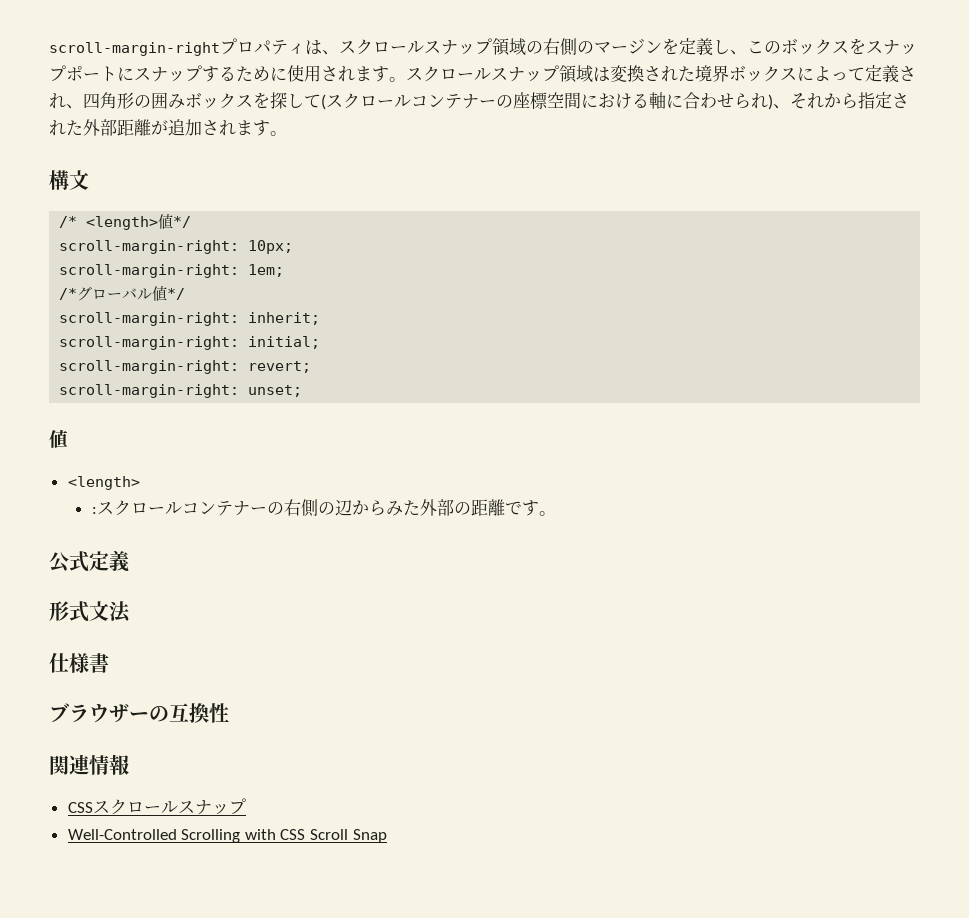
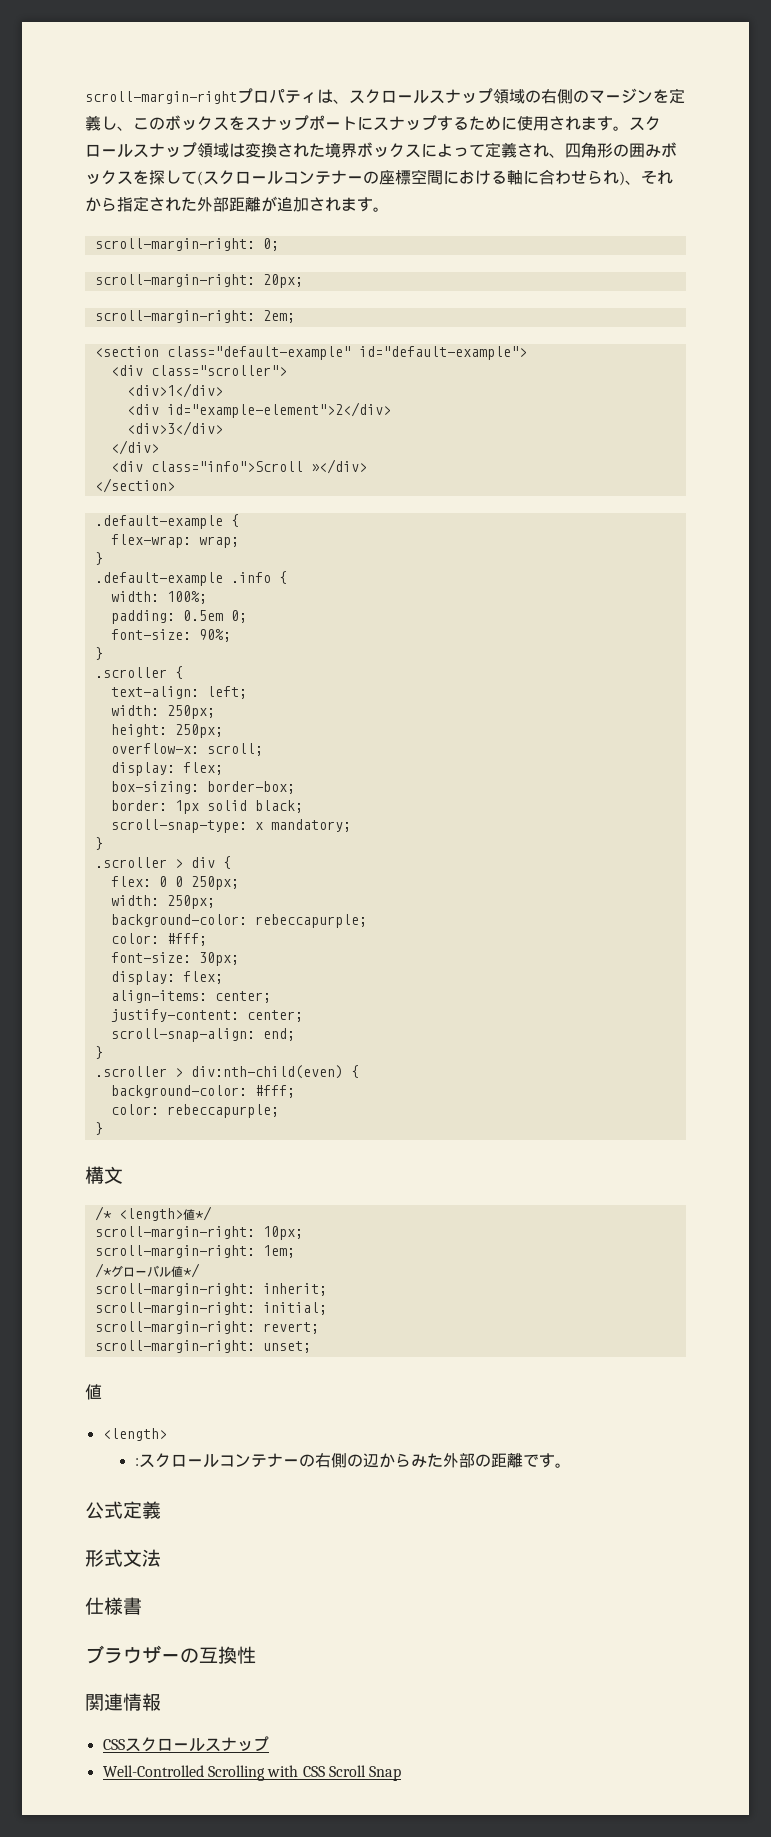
(287, 133) none -> [94,238,279,251] [94,274,303,288] [94,310,295,323] [94,346,527,360] [110,365,287,376] [126,383,223,398] [126,402,391,418] [126,421,223,436] [110,440,159,455] [110,459,367,474] [94,478,175,493] [94,514,239,529] [110,534,239,548] [94,552,103,565] [94,571,287,586] [110,591,207,604] [110,610,247,624] [110,629,231,642] [94,647,103,660] [94,666,183,679] [110,686,247,699] [110,705,215,719] [110,724,223,738] [110,743,263,756] [110,762,223,776] [110,781,295,794] [110,800,303,814] [110,819,351,833] [94,837,103,850] [94,856,231,869] [110,876,239,890] [110,895,215,909] [110,914,367,928] [110,933,207,946] [110,952,239,966] [110,971,223,985] [110,990,271,1003] [110,1009,303,1022] [110,1028,295,1042] [94,1046,103,1059] [94,1065,359,1079] [110,1085,295,1098] [110,1104,279,1118] [94,1122,103,1135] // scroll-margin-right: 0; // scroll-margin-right: 20px; // scroll-margin-right: 2em; // <section class="default-example" id="default-example"> // <div class="scroller"> // <div>1</div> // <div id="example-element">2</div> // <div>3</div> // </div> // <div class="info">Scroll »</div> // </section> // .default-example { // flex-wrap: wrap; // } // .default-example .info { // width: 100%; // padding: 0.5em 0; // font-size: 90%; // } // .scroller { // text-align: left; // width: 250px; // height: 250px; // overflow-x: scroll; // display: flex; // box-sizing: border-box; // border: 1px solid black; // scroll-snap-type: x mandatory; // } // .scroller > div { // flex: 0 0 250px; // width: 250px; // background-color: rebeccapurple; // color: #fff; // font-size: 30px; // display: flex; // align-items: center; // justify-content: center; // scroll-snap-align: end; // } // .scroller > div:nth-child(even) { // background-color: #fff; // color: rebeccapurple; // }

